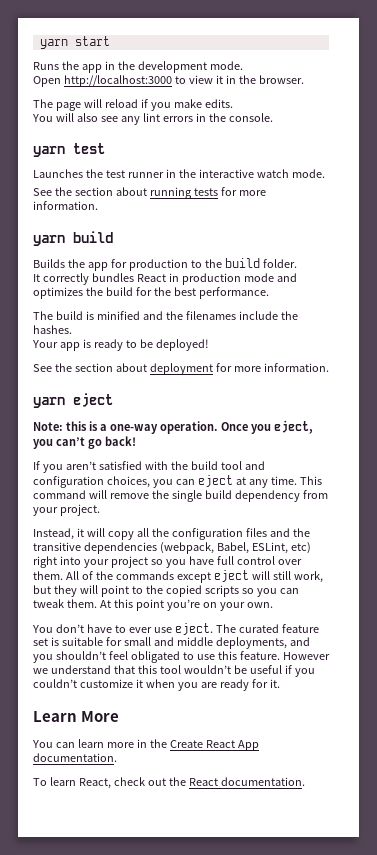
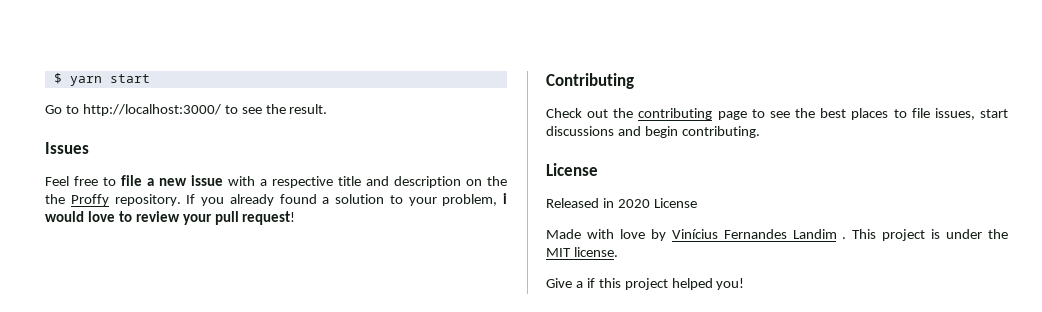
(39, 44) none -> [53,73,62,84] $
[33,61,243,73] [33,75,304,87] [33,99,233,111] [32,113,273,125] [33,143,105,157] [33,169,325,178] [33,187,266,199] [33,201,98,210] [33,231,113,246] [33,258,297,271] [33,273,297,285] [33,287,269,299] [33,311,298,320] [33,325,72,334] [32,339,209,351] [33,363,329,375] [33,393,113,408] [33,420,313,434] [33,436,136,449] [33,461,265,473] [33,475,322,488] [33,490,328,502] [33,504,100,516] [33,528,310,540] [33,542,311,554] [33,556,302,568] [33,570,323,583] [33,585,299,597] [33,599,273,611] [32,623,319,635] [33,637,310,649] [33,651,330,663] [33,665,315,677] [33,679,280,691] [33,711,120,722] [32,739,259,751] [33,753,117,762] [33,777,305,789] Runs the app in the development mode. // Open http://localhost:3000 to view it in the browser. // The page will reload if you make edits. // You will also see any lint errors in the console. // yarn test // Launches the test runner in the interactive watch mode. // See the section about running tests for more information. // yarn build // Builds the app for production to the build folder. // It correctly bundles React in production mode and optimizes the build for the best performance. // The build is minified and the filenames include the hashes. // Your app is ready to be deployed! // See the section about deployment for more information. // yarn eject // Note: this is a one-way operation. Once you eject, you can’t go back! // If you aren’t satisfied with the build tool and configuration choices, you can eject at any time. This command will remove the single build dependency from your project. // Instead, it will copy all the configuration files and the transitive dependencies (webpack, Babel, ESLint, etc) right into your project so you have full control over them. All of the commands except eject will still work, but they will point to the copied scripts so you can tweak them. At this point you’re on your own. // You don’t have to ever use eject. The curated feature set is suitable for small and middle deployments, and you shouldn’t feel obligated to use this feature. However we understand that this tool wouldn’t be useful if you couldn’t customize it when you are ready for it. // Learn More // You can learn more in the Create React App documentation. // To learn React, check out the React documentation. -> [45,104,328,116] [45,142,89,154] [45,175,507,188] [45,193,507,206] [45,211,296,225] [546,73,634,89] [546,108,1008,120] [546,126,760,138] [546,163,598,176] [546,198,697,208] [546,229,1009,241] [546,247,618,257] [546,278,745,290] Go to http://localhost:3000/ to see the result. // Issues // Feel free to file a new issue with a respective title and description on the the Proffy repository. If you already found a solution to your problem, i would love to review your pull request! // Contributing // Check out the contributing page to see the best places to file issues, start discussions and begin contributing. // License // Released in 2020 License // Made with love by Vinícius Fernandes Landim . This project is under the MIT license. // Give a if this project helped you!

